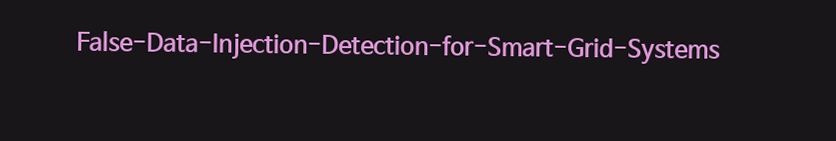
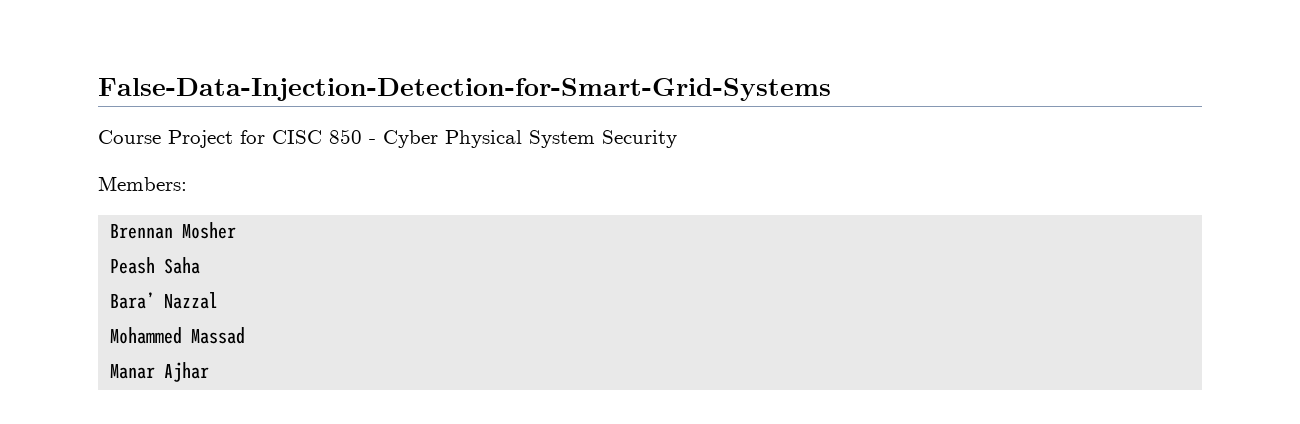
(721, 48) none -> [98,129,677,148] [98,176,187,191] [110,222,237,239] [110,257,201,274] [110,292,219,309] [110,327,246,344] [110,362,210,382] // Course Project for CISC 850 - Cyber Physical System Security // Members: // Brennan Mosher // Peash Saha // Bara’ Nazzal // Mohammed Massad // Manar Ajhar

